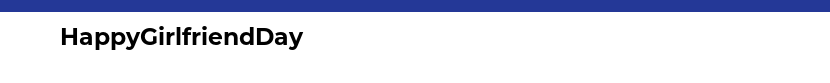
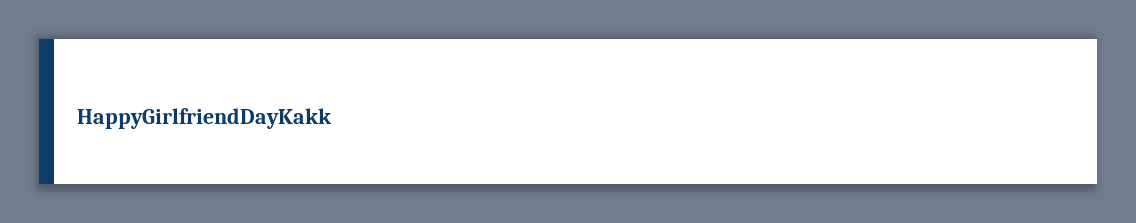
[60,26,304,50] HappyGirlfriendDay -> [77,108,332,129] HappyGirlfriendDayKakk

